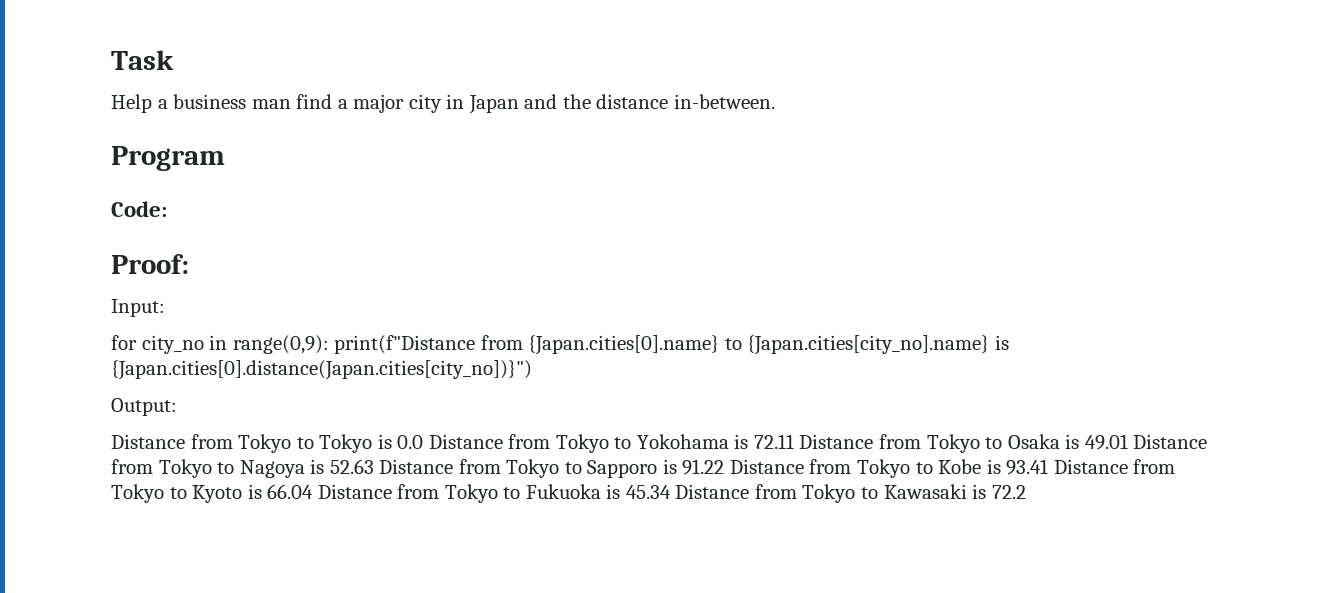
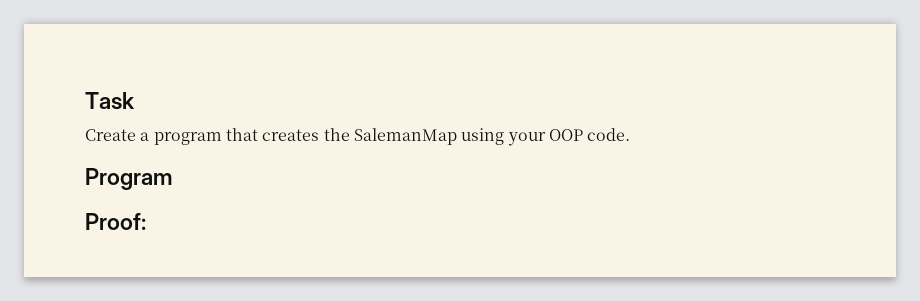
[111,94,775,114] Help a business man find a major city in Japan and the distance in-between. -> [85,128,631,146] Create a program that creates the SalemanMap using your OOP code.
[111,201,167,217] // Code: -> (173, 179) none
[111,299,165,317] [111,335,1009,355] [111,360,532,380] [111,398,177,416] [111,434,1208,453] [111,459,1176,478] [111,484,1026,503] // Input: // for city_no in range(0,9): print(f"Distance from {Japan.cities[0].name} to {Japan.cities[city_no].name} is {Japan.cities[0].distance(Japan.cities[city_no])}") // Output: // Distance from Tokyo to Tokyo is 0.0 Distance from Tokyo to Yokohama is 72.11 Distance from Tokyo to Osaka is 49.01 Distance from Tokyo to Nagoya is 52.63 Distance from Tokyo to Sapporo is 91.22 Distance from Tokyo to Kobe is 93.41 Distance from Tokyo to Kyoto is 66.04 Distance from Tokyo to Fukuoka is 45.34 Distance from Tokyo to Kawasaki is 72.2 -> (146, 221) none

